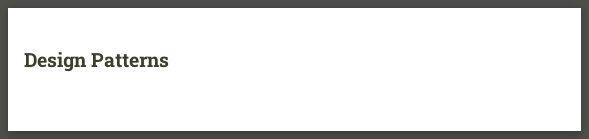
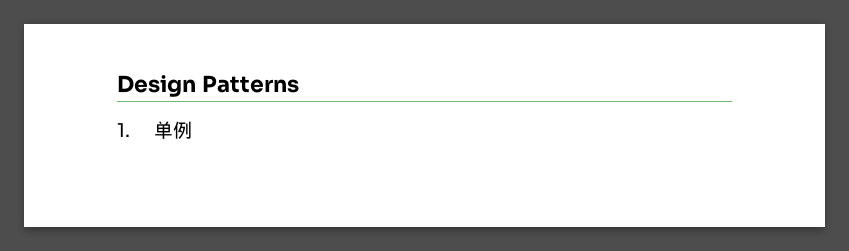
(170, 60) none -> [117,121,193,139] // 1.单例

